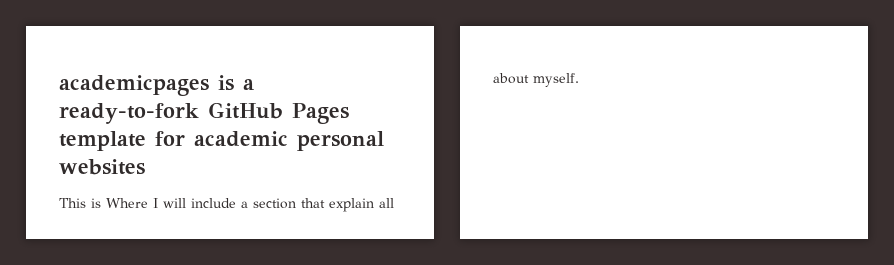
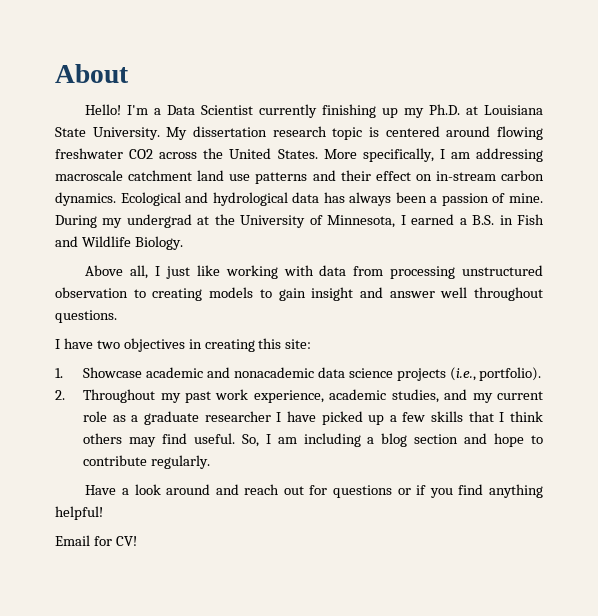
[59,75,254,96] [59,102,349,124] [59,131,384,151] [59,159,145,175] [59,198,394,212] [493,73,579,87] academicpages is a ready-to-fork GitHub Pages template for academic personal websites // This is Where I will include a section that explain all about myself. -> [55,64,129,83] [85,104,544,118] [55,126,543,140] [55,148,544,162] [55,170,545,184] [55,192,543,206] [55,214,544,228] [55,236,183,250] [85,265,543,279] [55,287,543,301] [55,310,117,323] [55,338,312,352] [55,367,542,381] [55,389,544,403] [83,411,544,425] [83,433,543,447] [83,455,211,469] [85,484,543,498] [55,506,103,520] [55,535,137,546] About // Hello! I'm a Data Scientist currently finishing up my Ph.D. at Louisiana State University. My dissertation research topic is centered around flowing freshwater CO2 across the United States. More specifically, I am addressing macroscale catchment land use patterns and their effect on in-stream carbon dynamics. Ecological and hydrological data has always been a passion of mine. During my undergrad at the University of Minnesota, I earned a B.S. in Fish and Wildlife Biology. // Above all, I just like working with data from processing unstructured observation to creating models to gain insight and answer well throughout questions. // I have two objectives in creating this site: // 1. Showcase academic and nonacademic data science projects (i.e., portfolio). // 2. Throughout my past work experience, academic studies, and my current role as a graduate researcher I have picked up a few skills that I think others may find useful. So, I am including a blog section and hope to contribute regularly. // Have a look around and reach out for questions or if you find anything helpful! // Email for CV!

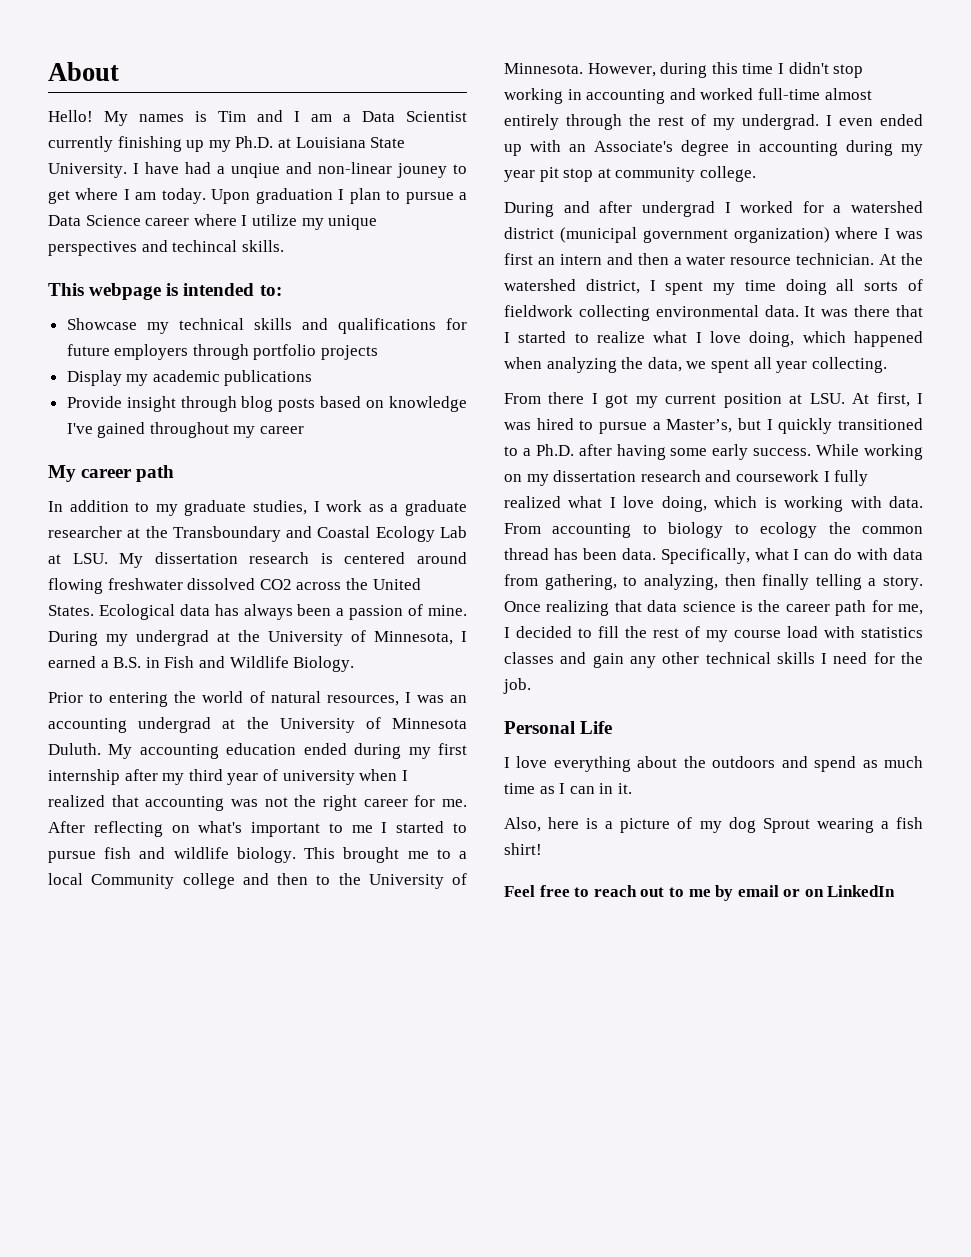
[127,105,149,115] I'm -> [104,110,332,126] My names is Tim and I am
(160, 133) none -> [133,162,467,178] [48,188,467,204] [48,214,378,230] [48,240,284,256] [48,283,282,300] [66,318,468,334] [66,344,379,360] [66,370,313,386] [66,396,467,412] [66,422,305,438] [48,465,175,482] [48,500,468,516] [48,526,467,542] [48,553,108,564] I have had a unqiue and non-linear jouney to get where I am today. Upon graduation I plan to pursue a Data Science career where I utilize my unique perspectives and techincal skills. // This webpage is intended to: // Showcase my technical skills and qualifications for future employers through portfolio projects // Display my academic publications // Provide insight through blog posts based on knowledge I've gained throughout my career // My career path // In addition to my graduate studies, I work as a graduate researcher at the Transboundary and Coastal Ecology Lab at LSU.
[332,127,363,140] topic -> (310, 558) none
(123, 153) none -> [187,578,256,590] dissolved
[323,148,544,162] [55,170,545,184] [55,192,288,206] More specifically, I am addressing macroscale catchment land use patterns and their effect on in-stream carbon dynamics. Ecological and hydrological -> [98,604,175,620] Ecological
[85,265,543,279] [55,287,543,301] [55,310,117,323] [55,338,312,352] [55,367,542,381] [55,389,544,403] [83,411,544,425] [83,433,543,447] [83,455,211,469] [85,484,543,498] [55,506,103,520] [55,535,137,546] Above all, I just like working with data from processing unstructured observation to creating models to gain insight and answer well throughout questions. // I have two objectives in creating this site: // 1. Showcase academic and nonacademic data science projects (i.e., portfolio). // 2. Throughout my past work experience, academic studies, and my current role as a graduate researcher I have picked up a few skills that I think others may find useful. So, I am including a blog section and hope to contribute regularly. // Have a look around and reach out for questions or if you find anything helpful! // Email for CV! -> [48,691,468,707] [48,717,467,733] [48,743,467,759] [48,769,408,785] [48,795,467,811] [48,821,467,837] [48,847,468,863] [48,873,467,889] [504,62,864,78] [504,88,872,104] [504,114,923,130] [504,140,923,156] [504,166,756,182] [504,201,923,217] [504,227,923,243] [504,253,923,265] [504,279,923,295] [504,305,923,321] [504,331,923,347] [504,357,887,373] [504,392,923,408] [504,418,923,434] [504,444,923,460] [504,470,869,486] [504,496,923,512] [504,522,923,538] [504,548,923,564] [504,574,923,590] [504,600,923,616] [504,626,923,642] [504,652,923,668] [503,678,531,694] [504,721,613,734] [504,756,924,772] [504,783,632,794] [504,817,923,833] [504,843,542,855] [504,885,896,901] Prior to entering the world of natural resources, I was an accounting undergrad at the University of Minnesota Duluth. My accounting education ended during my first internship after my third year of university when I realized that accounting was not the right career for me. After reflecting on what's important to me I started to pursue fish and wildlife biology. This brought me to a local Community college and then to the University of Minnesota. However, during this time I didn't stop working in accounting and worked full-time almost entirely through the rest of my undergrad. I even ended up with an Associate's degree in accounting during my year pit stop at community college. // During and after undergrad I worked for a watershed district (municipal government organization) where I was first an intern and then a water resource technician. At the watershed district, I spent my time doing all sorts of fieldwork collecting environmental data. It was there that I started to realize what I love doing, which happened when analyzing the data, we spent all year collecting. // From there I got my current position at LSU. At first, I was hired to pursue a Master’s, but I quickly transitioned to a Ph.D. after having some early success. While working on my dissertation research and coursework I fully realized what I love doing, which is working with data. From accounting to biology to ecology the common thread has been data. Specifically, what I can do with data from gathering, to analyzing, then finally telling a story. Once realizing that data science is the career path for me, I decided to fill the rest of my course load with statistics classes and gain any other technical skills I need for the job. // Personal Life // I love everything about the outdoors and spend as much time as I can in it. // Also, here is a picture of my dog Sprout wearing a fish shirt! // Feel free to reach out to me by email or on LinkedIn

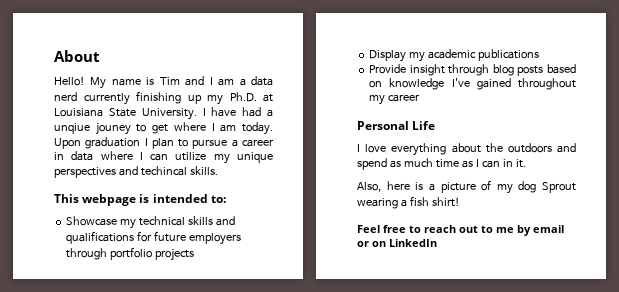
[139,114,184,122] names -> [111,78,141,86] name
[362,111,467,122] Data Scientist -> [251,76,274,86] [54,92,77,101] data nerd
[286,162,392,174] and non-linear -> (90, 128) none
[48,214,248,226] Data Science career where I -> [242,139,274,147] [54,151,169,161] career in data where I can
[48,465,175,482] [48,500,468,516] [48,526,467,542] [48,552,467,568] [48,578,421,594] [48,604,468,620] [48,630,467,646] [48,656,355,672] [48,691,468,707] [48,717,467,733] [48,743,467,759] [48,769,408,785] [48,795,467,811] [48,821,467,837] [48,847,468,863] [48,873,467,889] [504,62,864,78] [504,88,872,104] [504,114,923,130] [504,140,923,156] [504,166,756,182] [504,201,923,217] [504,227,923,243] [504,253,923,265] [504,279,923,295] [504,305,923,321] [504,331,923,347] [504,357,887,373] [504,392,923,408] [504,418,923,434] [504,444,923,460] [504,470,869,486] [504,496,923,512] [504,522,923,538] [504,548,923,564] [504,574,923,590] [504,600,923,616] [504,626,923,642] [504,652,923,668] [503,678,531,694] // My career path // In addition to my graduate studies, I work as a graduate researcher at the Transboundary and Coastal Ecology Lab at LSU. My dissertation research is centered around flowing freshwater dissolved CO2 across the United States. Ecological data has always been a passion of mine. During my undergrad at the University of Minnesota, I earned a B.S. in Fish and Wildlife Biology. // Prior to entering the world of natural resources, I was an accounting undergrad at the University of Minnesota Duluth. My accounting education ended during my first internship after my third year of university when I realized that accounting was not the right career for me. After reflecting on what's important to me I started to pursue fish and wildlife biology. This brought me to a local Community college and then to the University of Minnesota. However, during this time I didn't stop working in accounting and worked full-time almost entirely through the rest of my undergrad. I even ended up with an Associate's degree in accounting during my year pit stop at community college. // During and after undergrad I worked for a watershed district (municipal government organization) where I was first an intern and then a water resource technician. At the watershed district, I spent my time doing all sorts of fieldwork collecting environmental data. It was there that I started to realize what I love doing, which happened when analyzing the data, we spent all year collecting. // From there I got my current position at LSU. At first, I was hired to pursue a Master’s, but I quickly transitioned to a Ph.D. after having some early success. While working on my dissertation research and coursework I fully realized what I love doing, which is working with data. From accounting to biology to ecology the common thread has been data. Specifically, what I can do with data from gathering, to analyzing, then finally telling a story. Once realizing that data science is the career path for me, I decided to fill the rest of my course load with statistics classes and gain any other technical skills I need for the job. -> (421, 98) none

